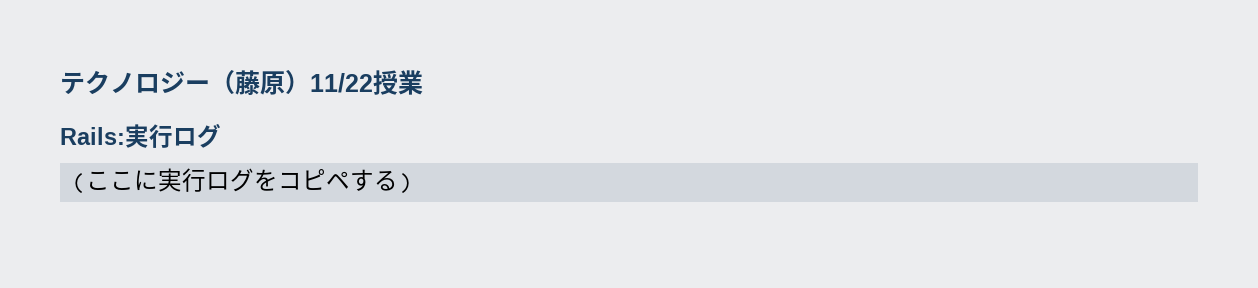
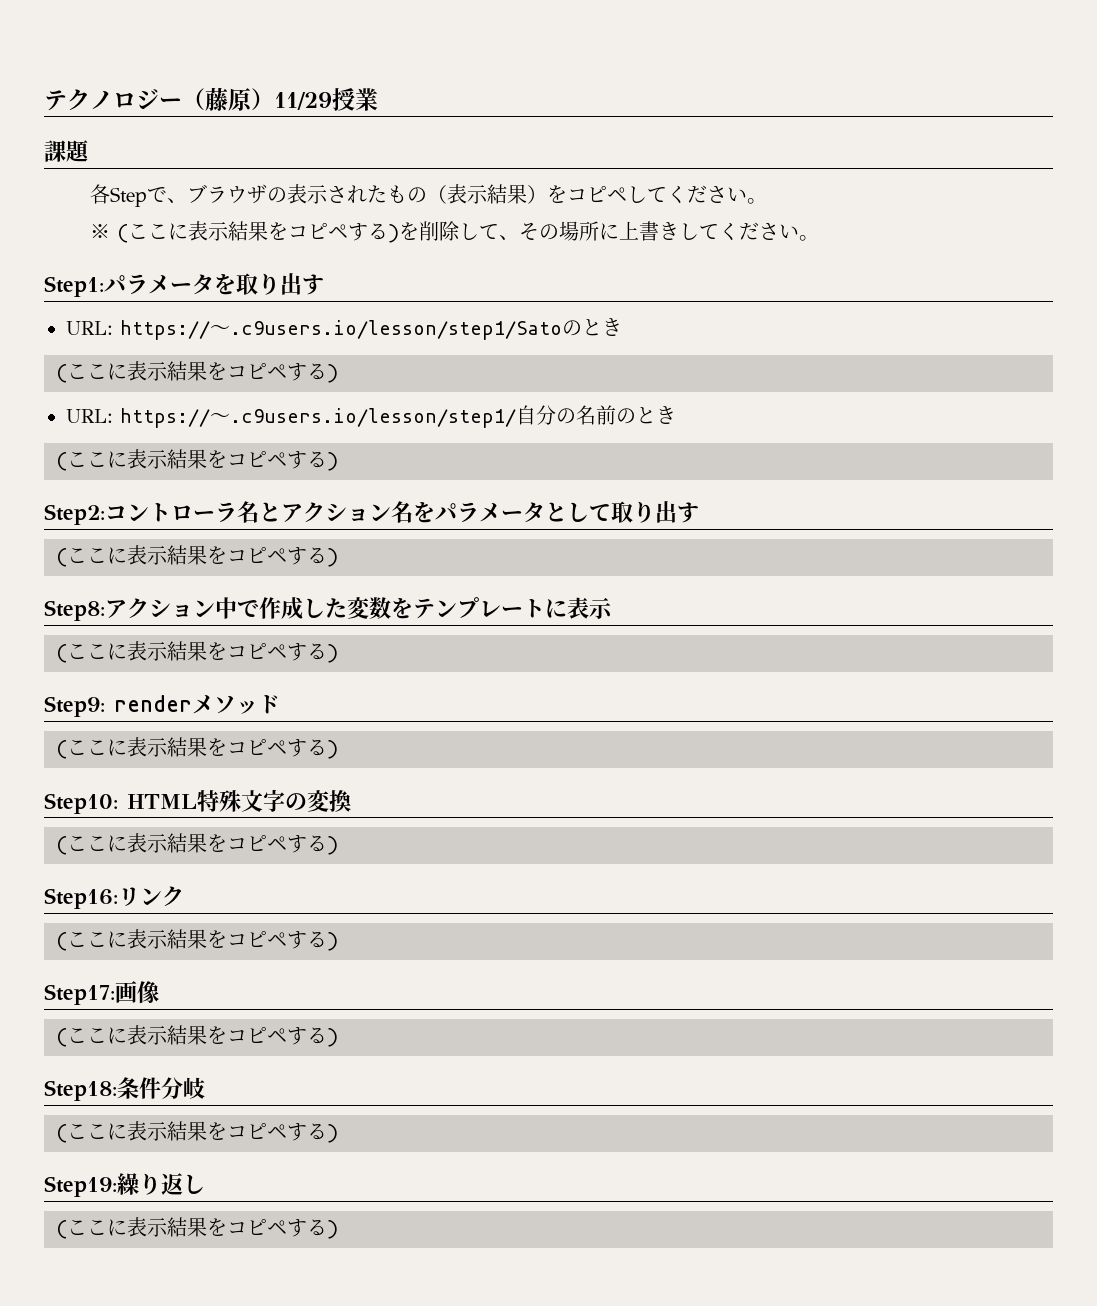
[310,73,373,93] 11/22 -> [274,92,332,110] 11/29
[60,123,221,148] [72,168,412,194] Rails:実行ログ // (ここに実行ログをコピペする) -> [44,140,90,162] [90,184,768,207] [90,221,820,243] [44,273,324,297] [66,318,622,340] [56,361,338,383] [66,405,676,428] [56,449,338,471] [44,501,699,525] [56,545,338,567] [44,597,613,621] [56,641,338,663] [44,695,280,717] [56,737,338,759] [44,789,351,814] [56,833,338,855] [44,886,184,909] [56,929,338,951] [44,981,159,1005] [56,1025,338,1047] [44,1077,205,1101] [56,1121,338,1143] [44,1173,205,1197] [56,1217,338,1239] 課題 // 各Stepで、ブラウザの表示されたもの（表示結果）をコピペしてください。 // ※ (ここに表示結果をコピペする)を削除して、その場所に上書きしてください。 // Step1:パラメータを取り出す // URL: https://～.c9users.io/lesson/step1/Satoのとき // (ここに表示結果をコピペする) // URL: https://～.c9users.io/lesson/step1/自分の名前のとき // (ここに表示結果をコピペする) // Step2:コントローラ名とアクション名をパラメータとして取り出す // (ここに表示結果をコピペする) // Step8:アクション中で作成した変数をテンプレートに表示 // (ここに表示結果をコピペする) // Step9: renderメソッド // (ここに表示結果をコピペする) // Step10: HTML特殊文字の変換 // (ここに表示結果をコピペする) // Step16:リンク // (ここに表示結果をコピペする) // Step17:画像 // (ここに表示結果をコピペする) // Step18:条件分岐 // (ここに表示結果をコピペする) // Step19:繰り返し // (ここに表示結果をコピペする)

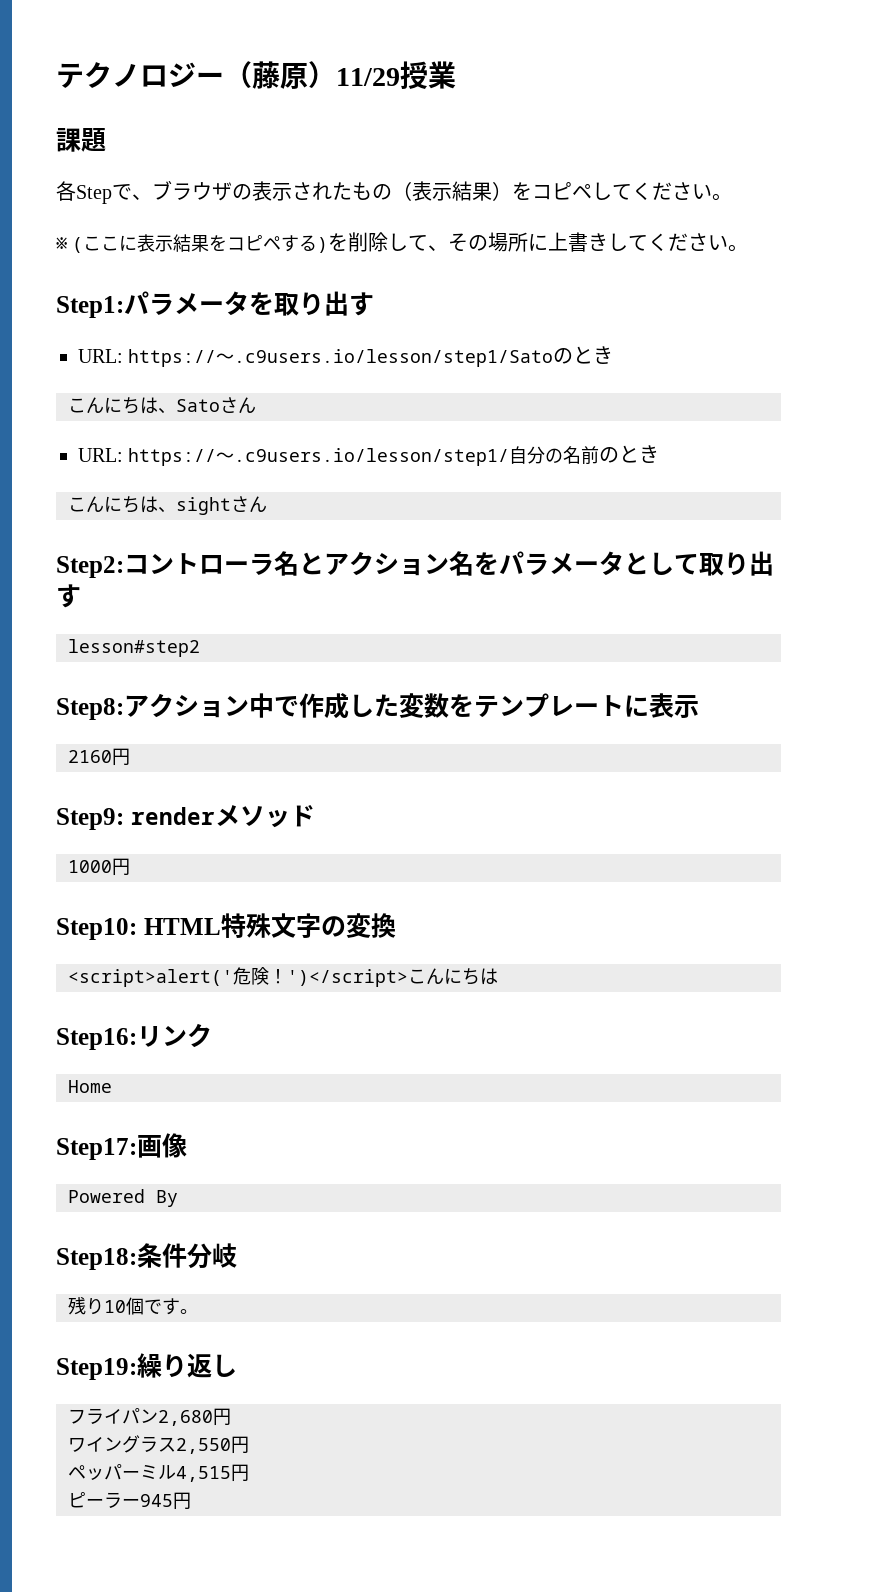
[56,361,338,383] (ここに表示結果をコピペする) -> [68,397,256,414] こんにちは、Satoさん
[56,449,338,471] (ここに表示結果をコピペする) -> [68,496,267,515] こんにちは、sightさん
[56,545,338,567] (ここに表示結果をコピペする) -> [68,639,200,657] lesson#step2
[56,641,338,663] [44,695,280,717] [56,737,338,759] (ここに表示結果をコピペする) // Step9: renderメソッド // (ここに表示結果をコピペする) -> [68,748,130,766] [56,805,315,830] [68,858,130,876] 2160円 // Step9: renderメソッド // 1000円
[56,833,338,855] [44,886,184,909] [56,929,338,951] [44,981,159,1005] [56,1025,338,1047] [44,1077,205,1101] [56,1121,338,1143] [44,1173,205,1197] [56,1217,338,1239] (ここに表示結果をコピペする) // Step16:リンク // (ここに表示結果をコピペする) // Step17:画像 // (ここに表示結果をコピペする) // Step18:条件分岐 // (ここに表示結果をコピペする) // Step19:繰り返し // (ここに表示結果をコピペする) -> [68,967,498,987] [56,1023,212,1050] [68,1080,112,1093] [56,1133,187,1160] [68,1189,178,1207] [56,1243,237,1270] [68,1297,198,1315] [56,1353,237,1380] [68,1408,231,1426] [68,1435,249,1454] [68,1464,249,1482] [68,1492,191,1510] <script>alert('危険！')</script>こんにちは // Step16:リンク // Home // Step17:画像 // Powered By // Step18:条件分岐 // 残り10個です。 // Step19:繰り返し // フライパン2,680円 // ワイングラス2,550円 // ペッパーミル4,515円 // ピーラー945円

